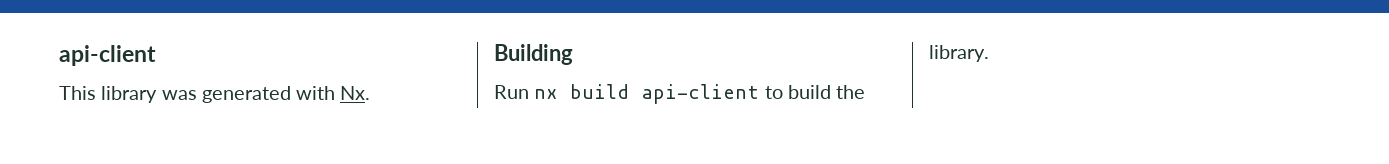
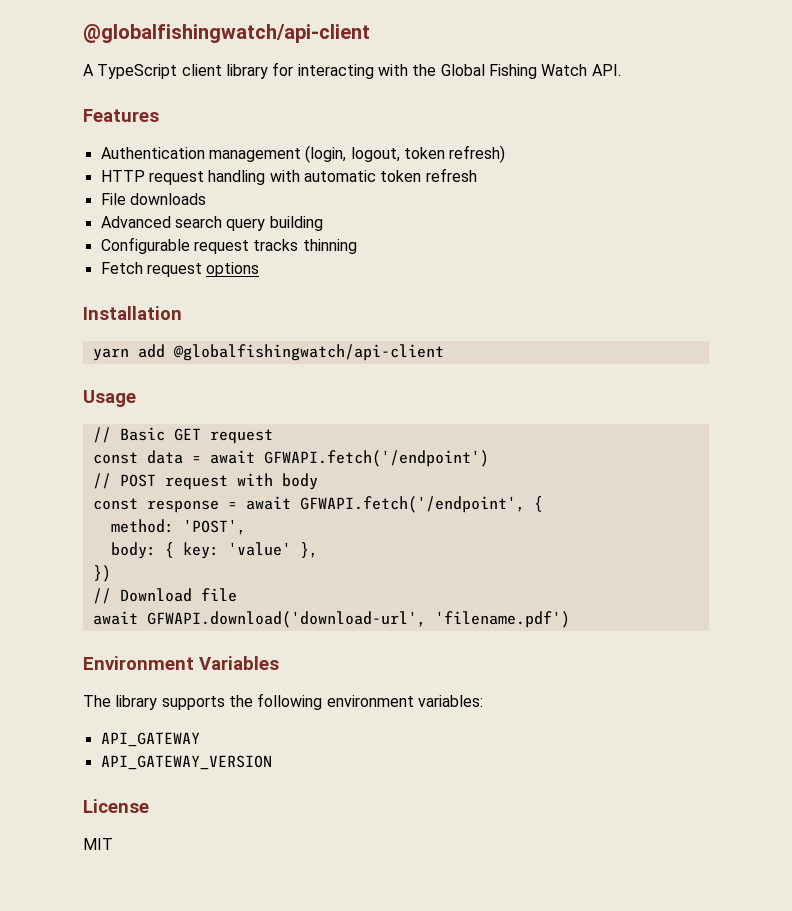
[59,45,156,66] [59,86,371,103] [494,44,573,65] [494,84,866,104] [929,45,989,62] api-client // This library was generated with Nx. // Building // Run nx build api-client to build the library. -> [83,24,370,43] [83,62,621,79] [83,109,159,122] [100,145,506,163] [100,168,477,185] [100,193,206,205] [100,216,323,231] [100,237,357,254] [100,262,260,277] [83,306,182,320] [92,344,444,361] [83,390,136,407] [92,427,273,444] [92,450,489,467] [92,473,318,490] [92,496,543,513] [110,519,246,535] [110,542,318,559] [92,565,111,582] [92,588,237,604] [92,611,570,628] [83,656,279,670] [83,693,483,710] [100,732,200,747] [100,755,272,770] [83,799,149,813] [83,838,113,850] @globalfishingwatch/api-client // A TypeScript client library for interacting with the Global Fishing Watch API. // Features // Authentication management (login, logout, token refresh) // HTTP request handling with automatic token refresh // File downloads // Advanced search query building // Configurable request tracks thinning // Fetch request options // Installation // yarn add @globalfishingwatch/api-client // Usage // // Basic GET request // const data = await GFWAPI.fetch('/endpoint') // // POST request with body // const response = await GFWAPI.fetch('/endpoint', { // method: 'POST', // body: { key: 'value' }, // }) // // Download file // await GFWAPI.download('download-url', 'filename.pdf') // Environment Variables // The library supports the following environment variables: // API_GATEWAY // API_GATEWAY_VERSION // License // MIT

